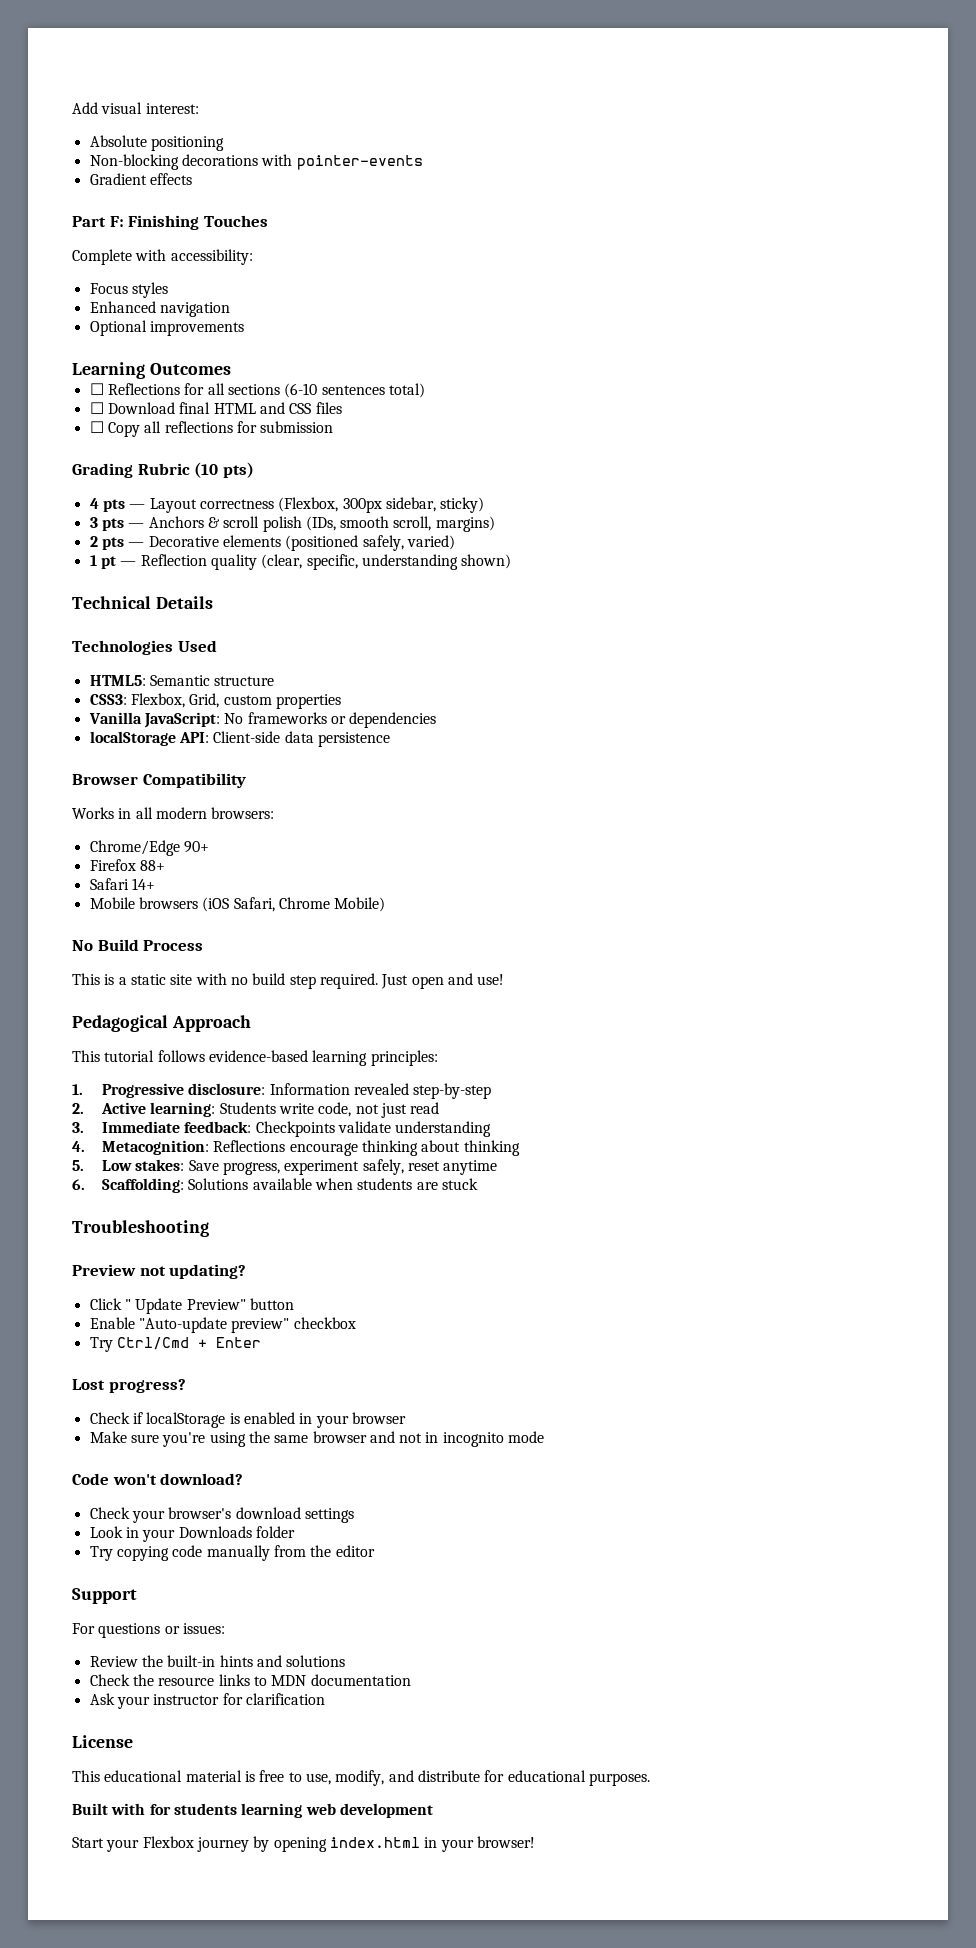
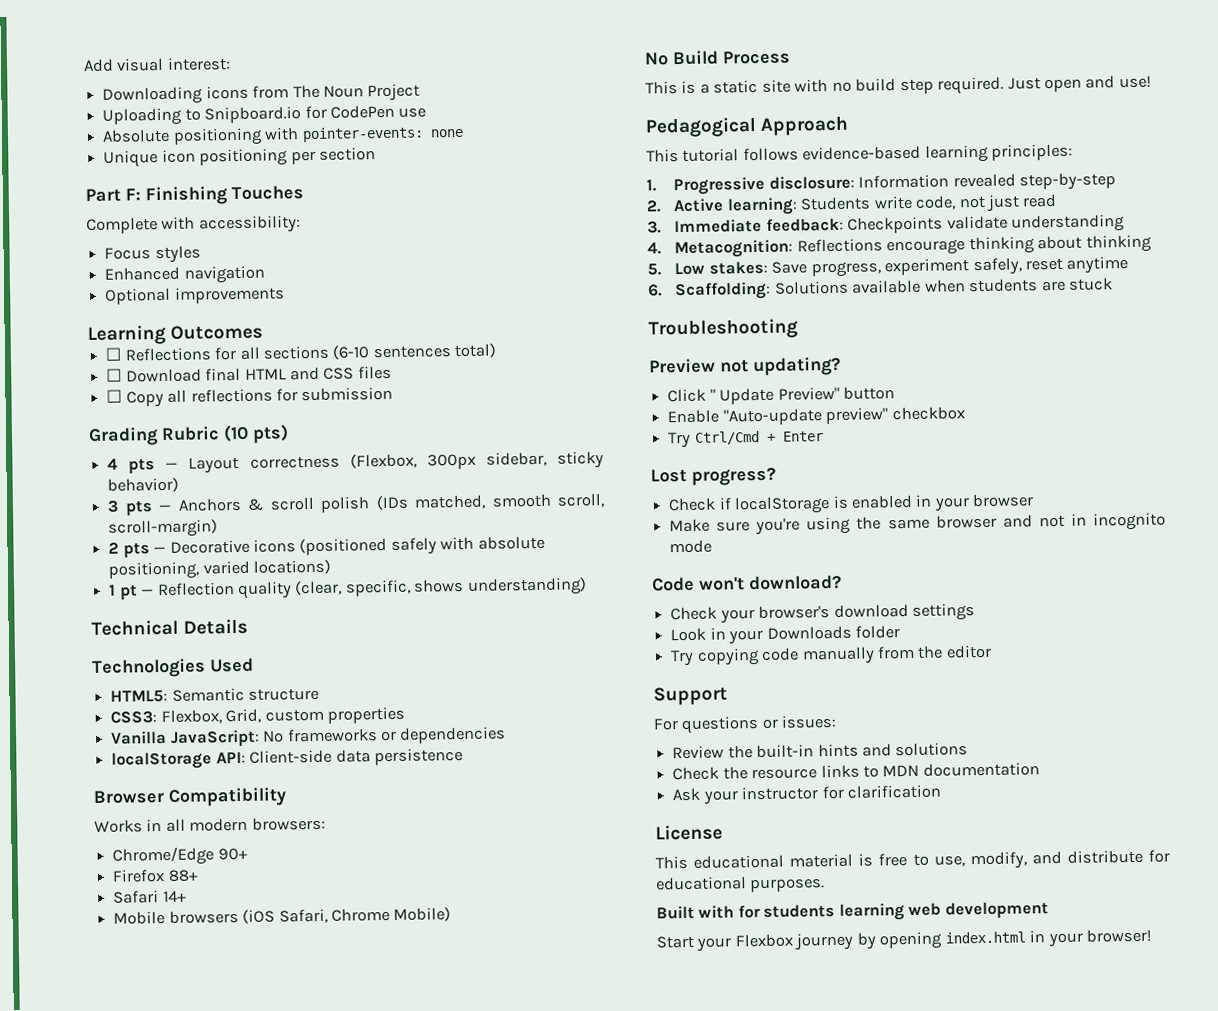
[89,135,224,151] [89,154,423,170] [89,173,192,185] Absolute positioning // Non-blocking decorations with pointer-events // Gradient effects -> [102,83,421,105] [102,104,427,126] [102,126,464,146] [103,147,376,168] Downloading icons from The Noun Project // Uploading to Snipboard.io for CodePen use // Absolute positioning with pointer-events: none // Unique icon positioning per section
[440,497,485,513] sticky) -> [557,451,604,469] [107,477,180,493] sticky behavior)
[305,516,336,531] (IDs, -> [375,494,487,511] (IDs matched,
[435,516,495,532] margins) -> [108,519,219,538] scroll-margin)
[222,535,455,551] elements (positioned safely, varied) -> [252,535,545,556] [108,559,332,580] icons (positioned safely with absolute positioning, varied locations)
[361,554,512,570] understanding shown) -> [413,577,587,596] shows understanding)

